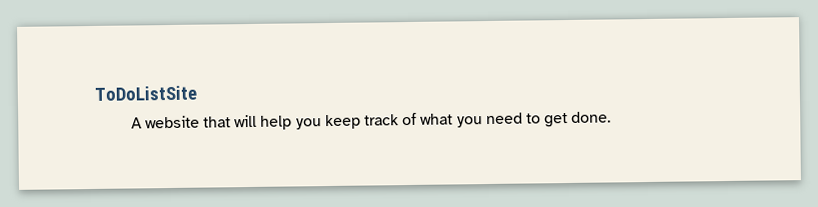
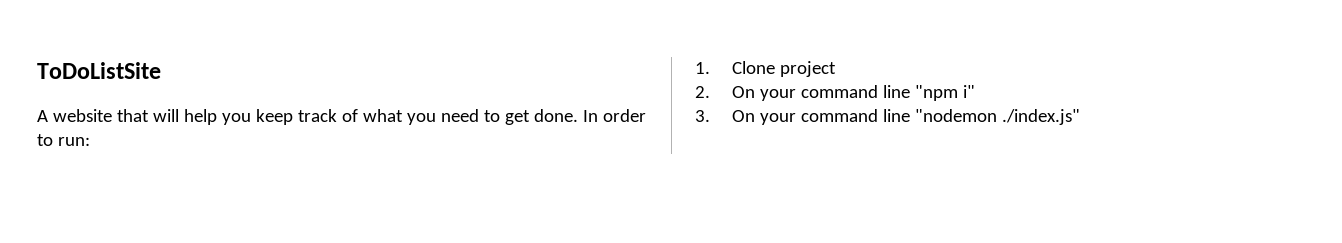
(612, 117) none -> [582,109,646,122] [37,134,90,146] [695,61,836,77] [695,85,975,101] [695,109,1080,125] In order to run: // 1. Clone project // 2. On your command line "npm i" // 3. On your command line "nodemon ./index.js"

